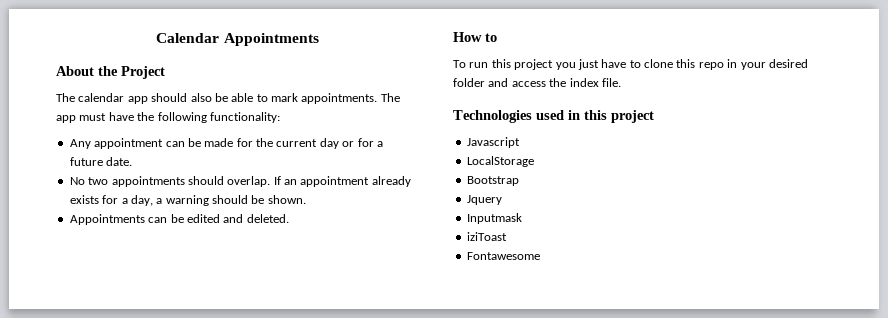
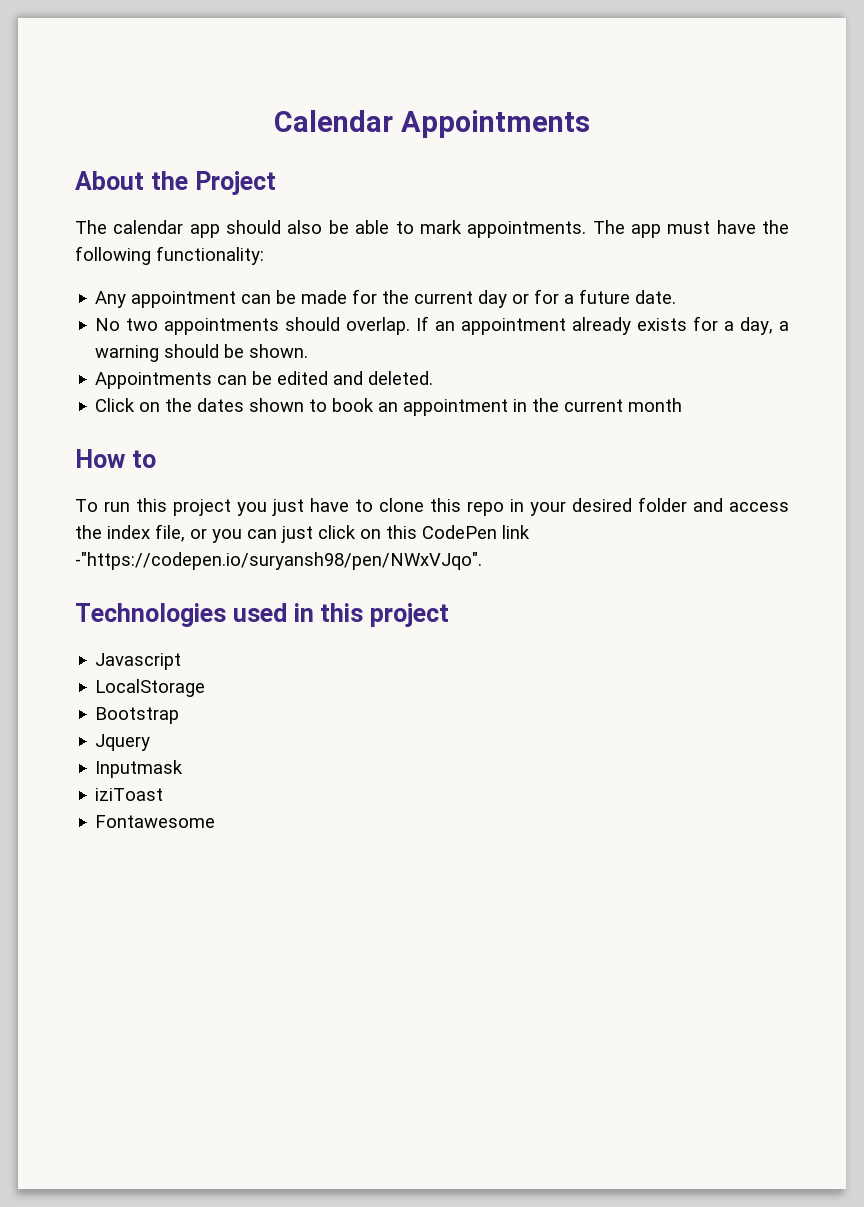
(289, 218) none -> [95,398,683,416] // Click on the dates shown to book an appointment in the current month
[601,78,621,87] file. -> [155,524,530,543] [75,552,482,570] file, or you can just click on this CodePen link -"https://codepen.io/suryansh98/pen/NWxVJqo".

